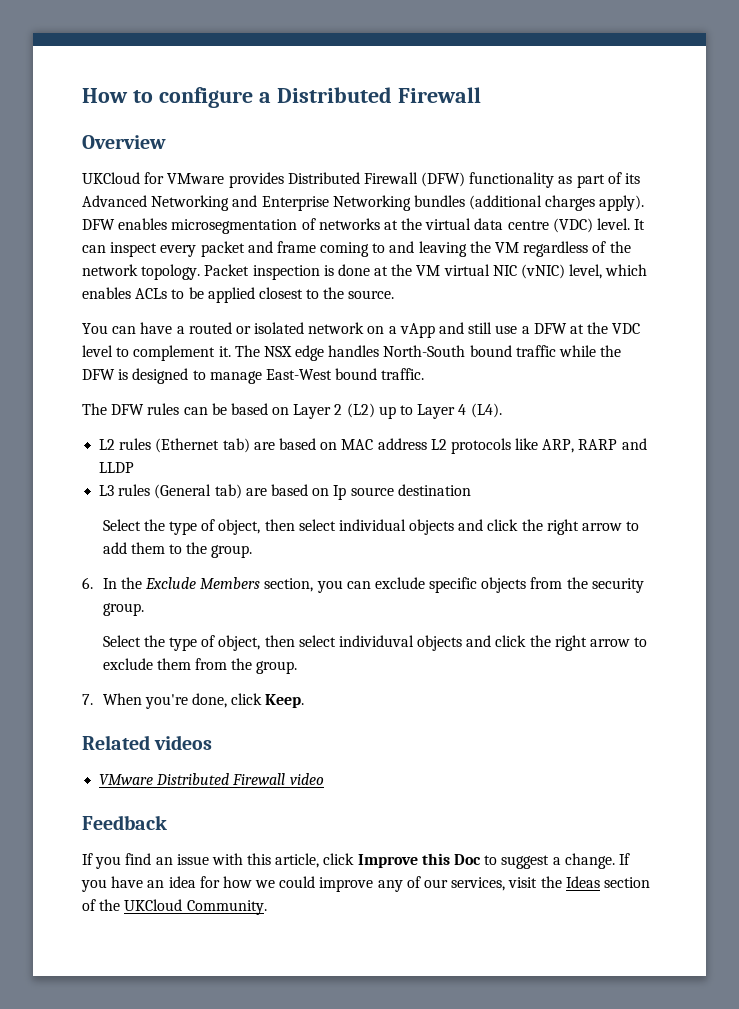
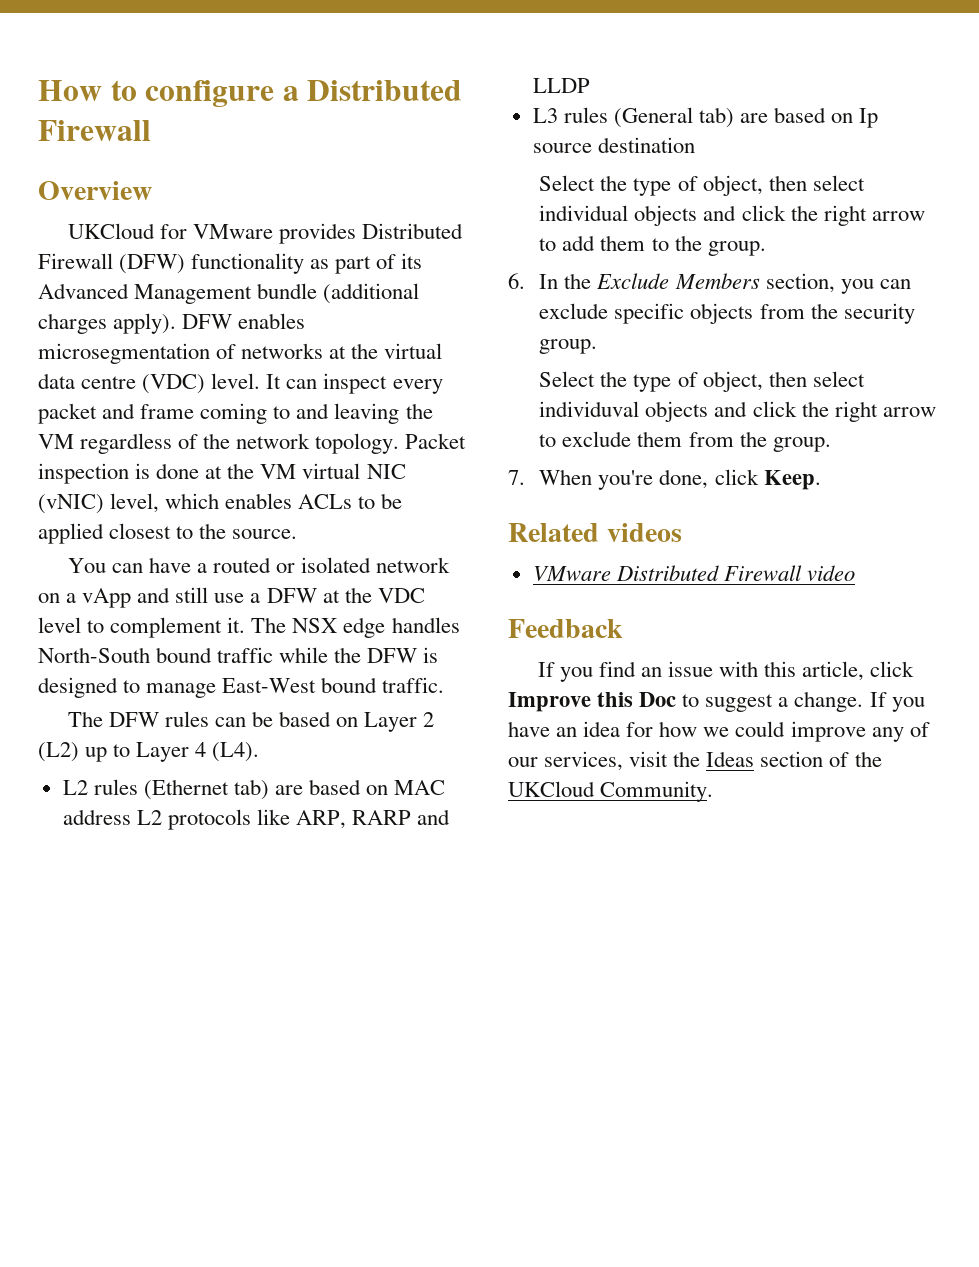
[151,195,465,211] Networking and Enterprise Networking bundles -> [134,283,318,304] Management bundle

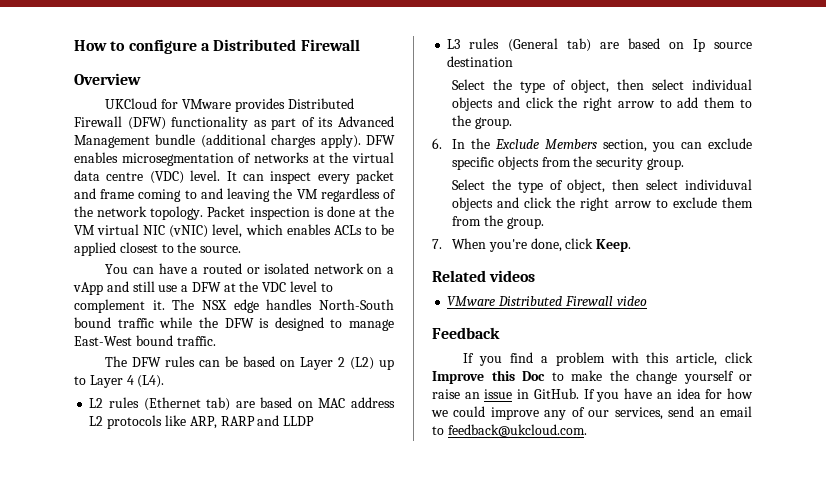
[641,661,714,677] an issue -> [540,352,605,366] a problem
[705,691,864,712] suggest a change. -> [571,370,752,384] [432,388,579,399] make the change yourself or raise an issue in GitHub.
[629,751,882,767] [508,781,714,802] visit the Ideas section of the UKCloud Community. -> [668,406,752,417] [432,424,587,437] send an email to feedback@ukcloud.com.

